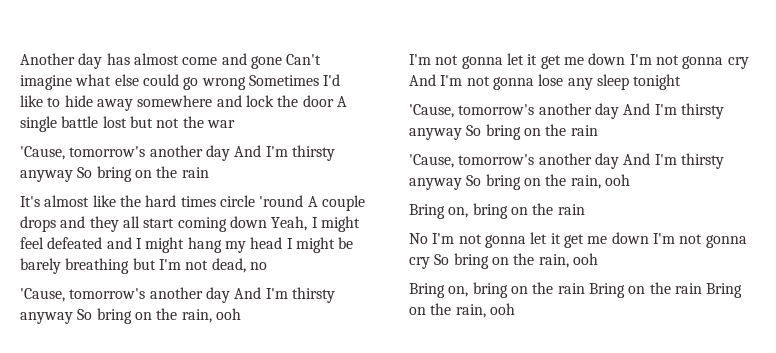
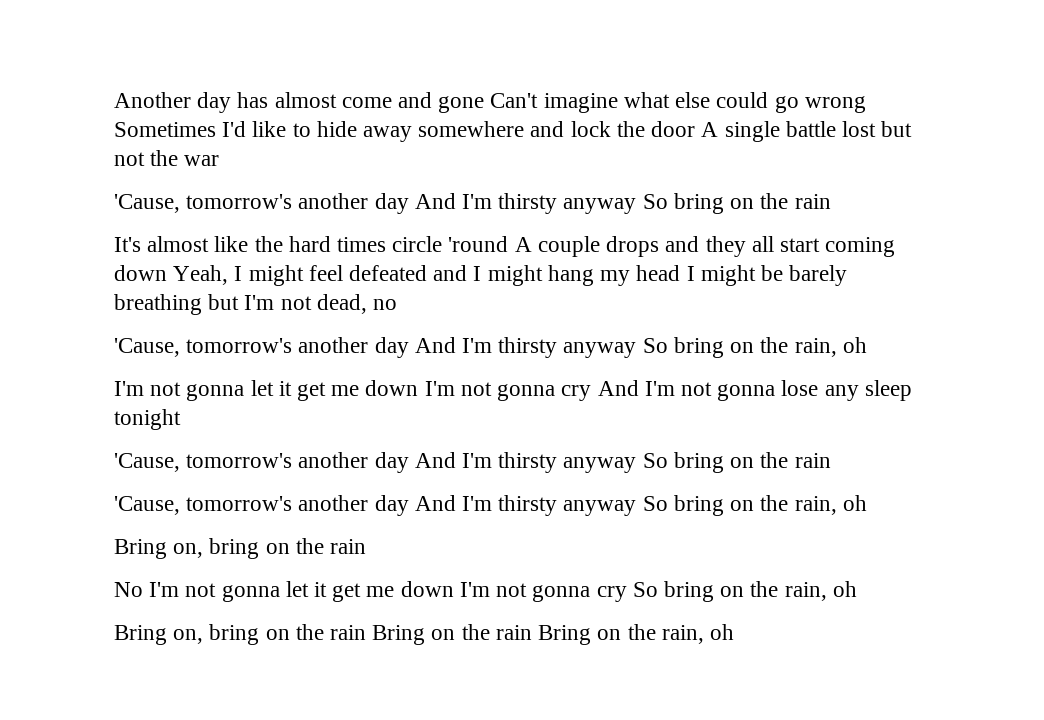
[215,308,241,320] ooh -> [842,337,867,353] oh
[604,174,630,186] ooh -> [842,495,867,511] oh
[572,253,598,265] ooh -> [832,581,857,597] oh
[489,303,515,315] ooh -> [709,624,734,640] oh

